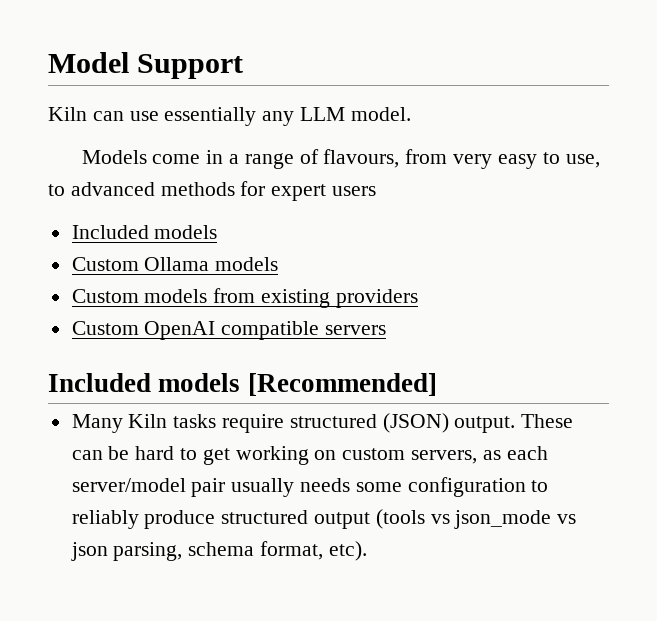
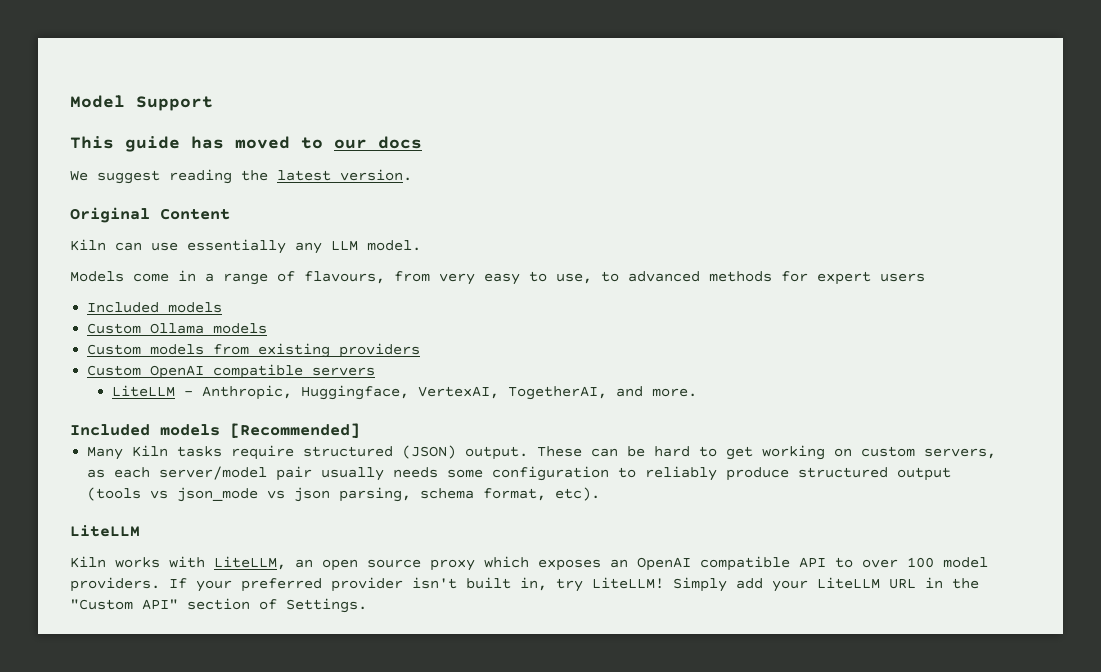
(244, 66) none -> [70,136,422,152] [70,169,412,184] [70,207,230,223] // This guide has moved to our docs // We suggest reading the latest version. // Original Content
(387, 330) none -> [111,385,697,400] // LiteLLM - Anthropic, Huggingface, VertexAI, TogetherAI, and more.
(367, 551) none -> [70,525,140,537] [70,556,988,571] [70,577,979,592] [70,598,367,613] // LiteLLM // Kiln works with LiteLLM, an open source proxy which exposes an OpenAI compatible API to over 100 model providers. If your preferred provider isn't built in, try LiteLLM! Simply add your LiteLLM URL in the "Custom API" section of Settings.

